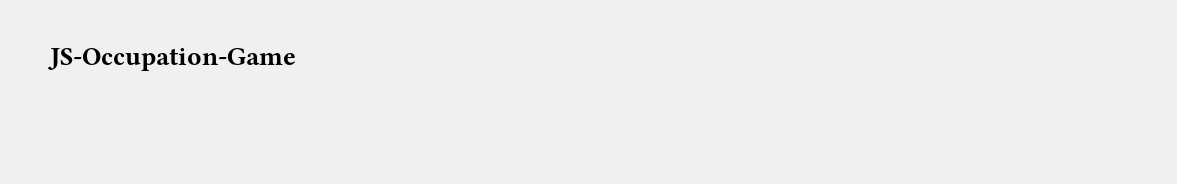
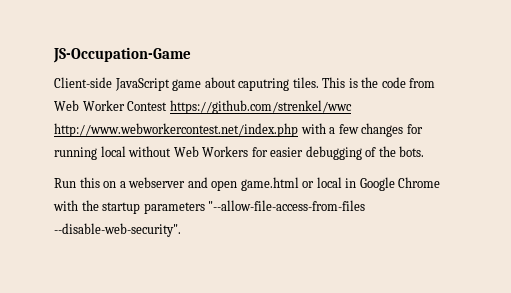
(296, 59) none -> [54,77,436,91] [54,100,352,114] [54,123,423,137] [54,146,425,160] [54,177,441,191] [53,200,366,214] [54,223,181,237] // Client-side JavaScript game about caputring tiles. This is the code from Web Worker Contest https://github.com/strenkel/wwc http://www.webworkercontest.net/index.php with a few changes for running local without Web Workers for easier debugging of the bots. // Run this on a webserver and open game.html or local in Google Chrome with the startup parameters "--allow-file-access-from-files --disable-web-security".

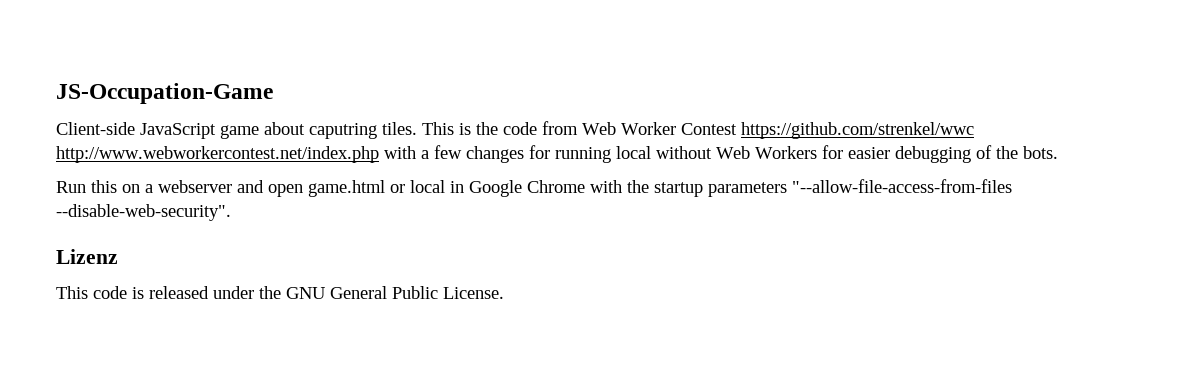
(181, 230) none -> [56,249,118,264] [56,286,504,299] // Lizenz // This code is released under the GNU General Public License.

